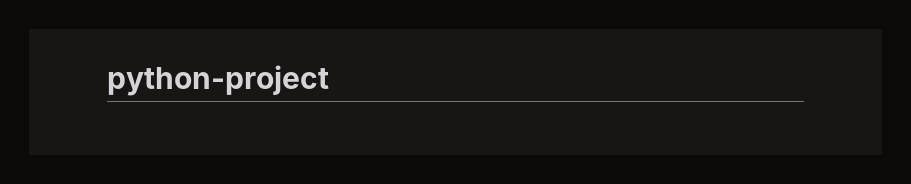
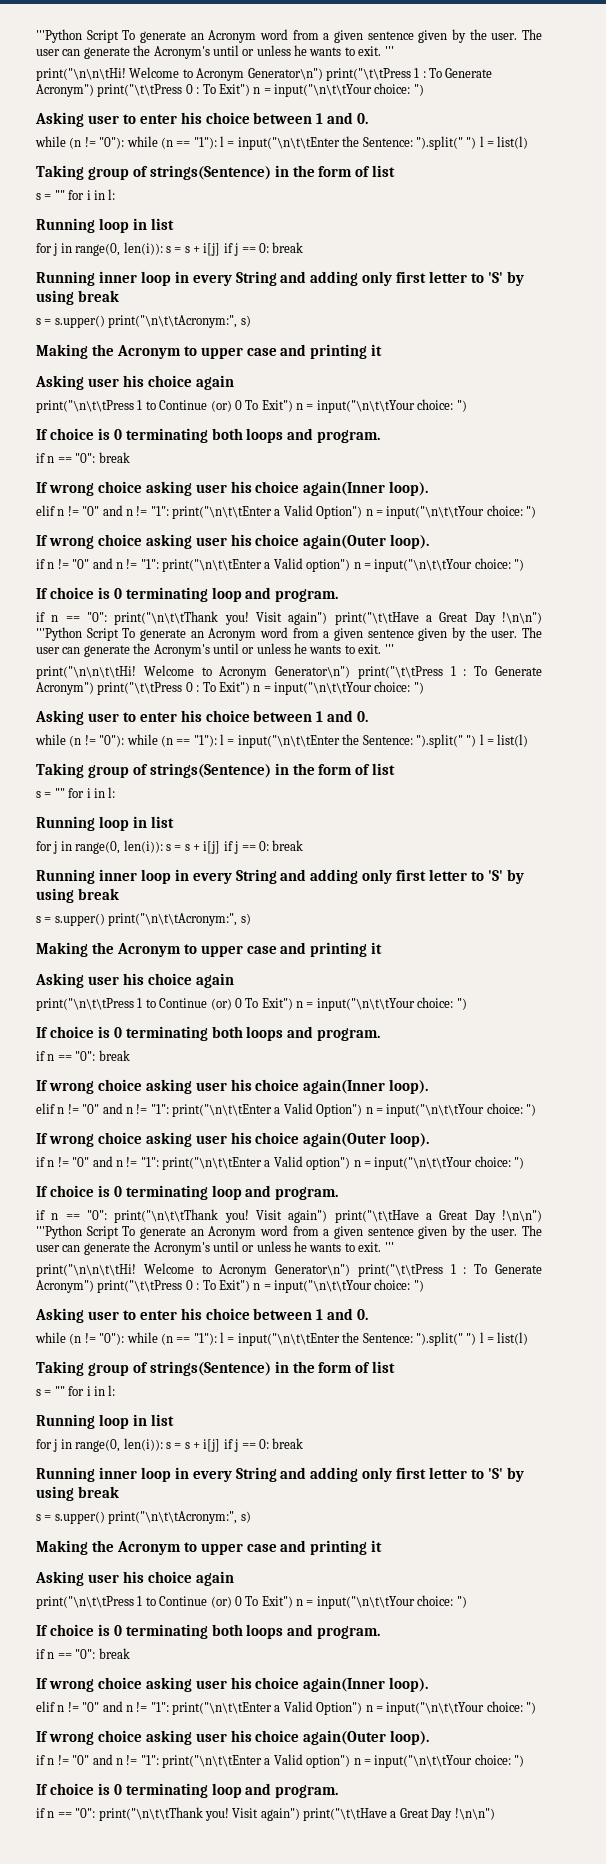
[107,65,329,96] python-project -> [36,29,543,43] [36,45,394,59] [36,67,493,81] [36,83,424,97] [35,112,369,127] [35,136,529,150] [36,165,396,180] [36,189,116,200] [36,218,174,233] [36,242,304,256] [36,271,524,286] [36,290,119,305] [36,315,251,328] [36,344,383,359] [35,375,234,390] [36,399,467,413] [36,428,381,443] [36,452,130,463] [36,481,429,496] [36,505,536,519] [36,534,430,549] [36,558,524,572] [36,587,339,602] [36,611,542,625] [36,627,543,641] [36,643,394,657] [36,665,542,679] [36,681,424,695] [35,710,369,725] [35,734,529,748] [36,763,396,778] [36,787,116,798] [36,816,174,831] [36,840,304,854] [36,869,524,884] [36,888,119,903] [36,913,251,926] [36,942,383,957] [35,973,234,988] [36,997,467,1011] [36,1026,381,1041] [36,1050,130,1061] [36,1079,429,1094] [36,1103,536,1117] [36,1132,430,1147] [36,1156,524,1170] [36,1185,339,1200] [36,1209,542,1223] [36,1225,543,1239] [36,1241,394,1255] [36,1263,542,1277] [36,1279,424,1293] [35,1308,369,1323] [35,1332,529,1346] [36,1361,396,1376] [36,1385,116,1396] [36,1414,174,1429] [36,1438,304,1452] [36,1467,524,1482] [36,1486,119,1501] [36,1511,251,1524] [36,1540,383,1555] [35,1571,234,1586] [36,1595,467,1609] [36,1624,381,1639] [36,1648,130,1659] [36,1677,429,1692] [36,1701,536,1715] [36,1730,430,1745] [36,1754,524,1768] [36,1783,339,1798] [36,1807,495,1821] '''Python Script To generate an Acronym word from a given sentence given by the user. The user can generate the Acronym's until or unless he wants to exit. ''' // print("\n\n\tHi! Welcome to Acronym Generator\n") print("\t\tPress 1 : To Generate Acronym") print("\t\tPress 0 : To Exit") n = input("\n\t\tYour choice: ") // Asking user to enter his choice between 1 and 0. // while (n != "0"): while (n == "1"): l = input("\n\t\tEnter the Sentence: ").split(" ") l = list(l) // Taking group of strings(Sentence) in the form of list // s = "" for i in l: // Running loop in list // for j in range(0, len(i)): s = s + i[j] if j == 0: break // Running inner loop in every String and adding only first letter to 'S' by using break // s = s.upper() print("\n\t\tAcronym:", s) // Making the Acronym to upper case and printing it // Asking user his choice again // print("\n\t\tPress 1 to Continue (or) 0 To Exit") n = input("\n\t\tYour choice: ") // If choice is 0 terminating both loops and program. // if n == "0": break // If wrong choice asking user his choice again(Inner loop). // elif n != "0" and n != "1": print("\n\t\tEnter a Valid Option") n = input("\n\t\tYour choice: ") // If wrong choice asking user his choice again(Outer loop). // if n != "0" and n != "1": print("\n\t\tEnter a Valid option") n = input("\n\t\tYour choice: ") // If choice is 0 terminating loop and program. // if n == "0": print("\n\t\tThank you! Visit again") print("\t\tHave a Great Day !\n\n") '''Python Script To generate an Acronym word from a given sentence given by the user. The user can generate the Acronym's until or unless he wants to exit. ''' // print("\n\n\t\tHi! Welcome to Acronym Generator\n") print("\t\tPress 1 : To Generate Acronym") print("\t\tPress 0 : To Exit") n = input("\n\t\tYour choice: ") // Asking user to enter his choice between 1 and 0. // while (n != "0"): while (n == "1"): l = input("\n\t\tEnter the Sentence: ").split(" ") l = list(l) // Taking group of strings(Sentence) in the form of list // s = "" for i in l: // Running loop in list // for j in range(0, len(i)): s = s + i[j] if j == 0: break // Running inner loop in every String and adding only first letter to 'S' by using break // s = s.upper() print("\n\t\tAcronym:", s) // Making the Acronym to upper case and printing it // Asking user his choice again // print("\n\t\tPress 1 to Continue (or) 0 To Exit") n = input("\n\t\tYour choice: ") // If choice is 0 terminating both loops and program. // if n == "0": break // If wrong choice asking user his choice again(Inner loop). // elif n != "0" and n != "1": print("\n\t\tEnter a Valid Option") n = input("\n\t\tYour choice: ") // If wrong choice asking user his choice again(Outer loop). // if n != "0" and n != "1": print("\n\t\tEnter a Valid option") n = input("\n\t\tYour choice: ") // If choice is 0 terminating loop and program. // if n == "0": print("\n\t\tThank you! Visit again") print("\t\tHave a Great Day !\n\n") '''Python Script To generate an Acronym word from a given sentence given by the user. The user can generate the Acronym's until or unless he wants to exit. ''' // print("\n\n\t\tHi! Welcome to Acronym Generator\n") print("\t\tPress 1 : To Generate Acronym") print("\t\tPress 0 : To Exit") n = input("\n\t\tYour choice: ") // Asking user to enter his choice between 1 and 0. // while (n != "0"): while (n == "1"): l = input("\n\t\tEnter the Sentence: ").split(" ") l = list(l) // Taking group of strings(Sentence) in the form of list // s = "" for i in l: // Running loop in list // for j in range(0, len(i)): s = s + i[j] if j == 0: break // Running inner loop in every String and adding only first letter to 'S' by using break // s = s.upper() print("\n\t\tAcronym:", s) // Making the Acronym to upper case and printing it // Asking user his choice again // print("\n\t\tPress 1 to Continue (or) 0 To Exit") n = input("\n\t\tYour choice: ") // If choice is 0 terminating both loops and program. // if n == "0": break // If wrong choice asking user his choice again(Inner loop). // elif n != "0" and n != "1": print("\n\t\tEnter a Valid Option") n = input("\n\t\tYour choice: ") // If wrong choice asking user his choice again(Outer loop). // if n != "0" and n != "1": print("\n\t\tEnter a Valid option") n = input("\n\t\tYour choice: ") // If choice is 0 terminating loop and program. // if n == "0": print("\n\t\tThank you! Visit again") print("\t\tHave a Great Day !\n\n")

